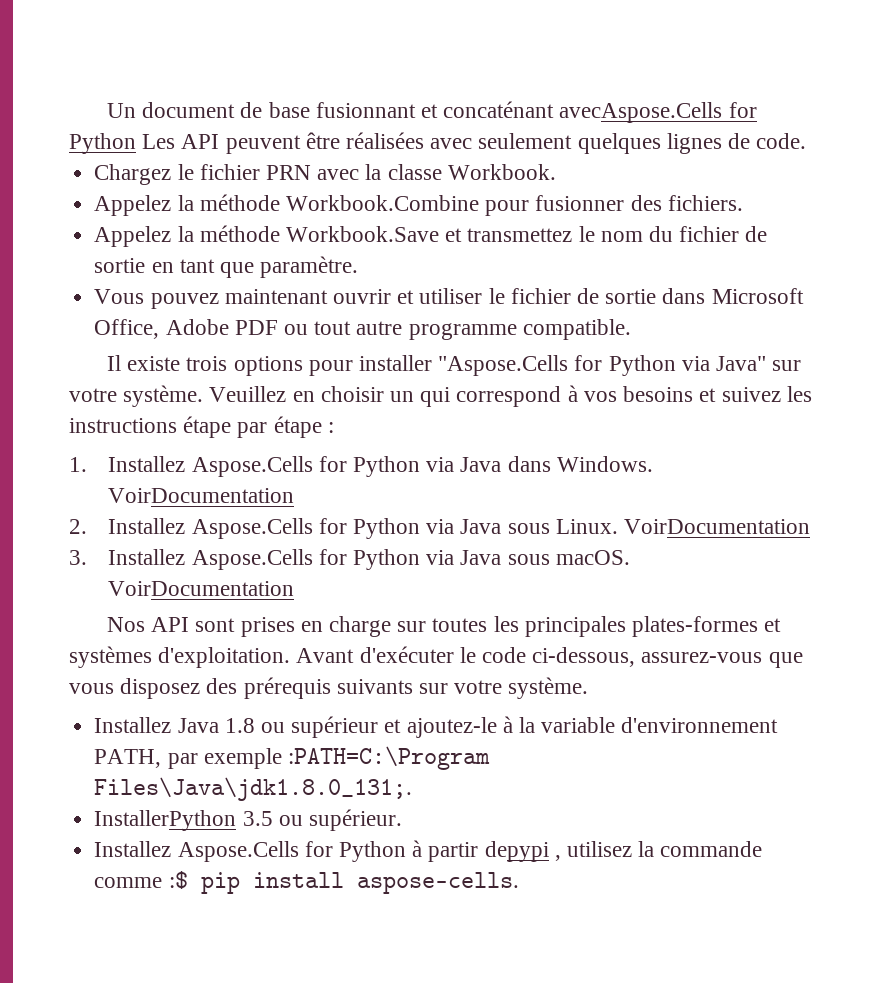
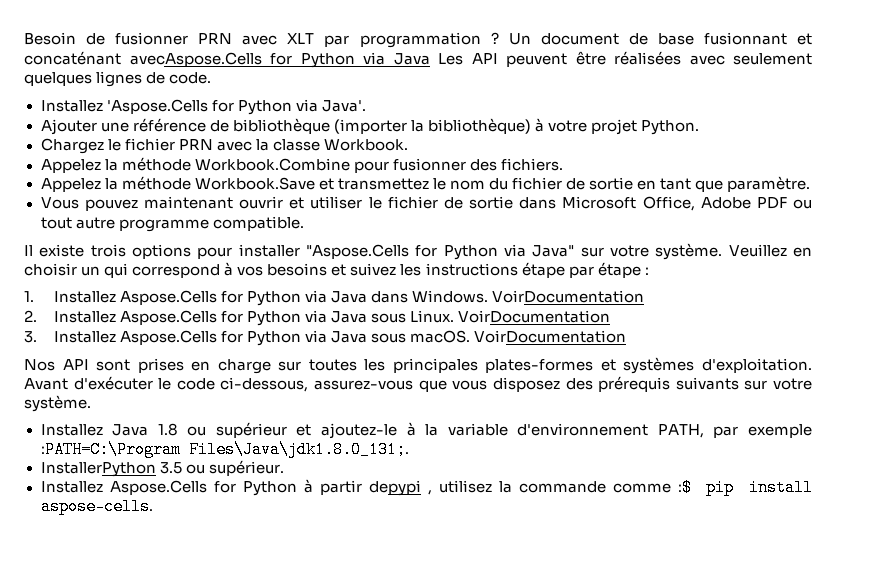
(106, 110) none -> [24,32,499,48] Besoin de fusionner PRN avec XLT par programmation ?
(136, 143) none -> [363,52,430,65] via Java
(807, 141) none -> [40,99,366,115] [40,118,700,135] // Installez 'Aspose.Cells for Python via Java'. // Ajouter une référence de bibliothèque (importer la bibliothèque) à votre projet Python.

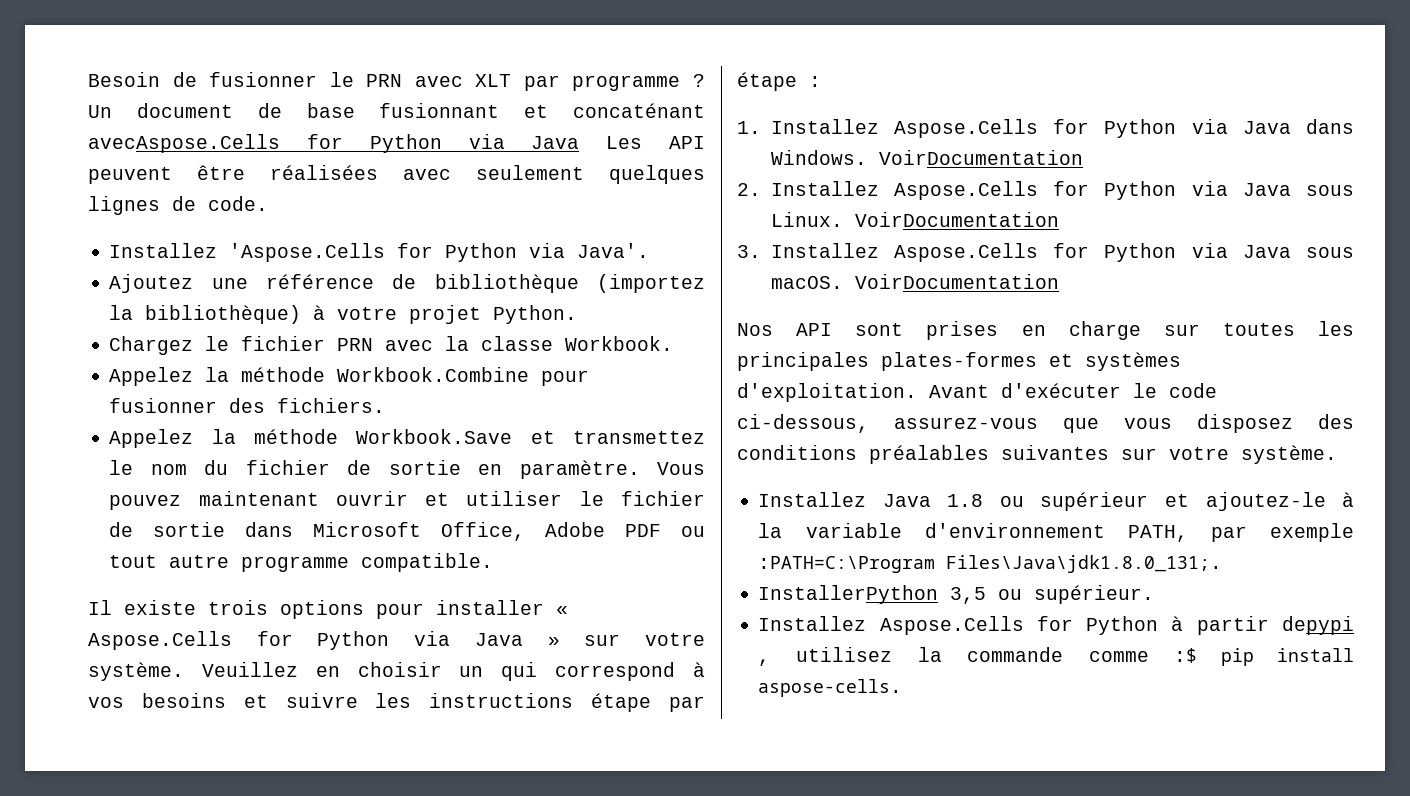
(189, 38) none -> [329,72,354,87] le
[359,32,481,48] programmation -> [572,75,681,91] programme
[40,119,97,135] Ajouter -> [109,274,194,293] Ajoutez
[333,119,407,134] (importer -> [597,274,705,293] (importez
[660,178,724,192] tant que -> (503, 469) none
(811, 184) // -> (640, 469) none
[306,244,575,260] "Aspose.Cells for Python via Java" -> [556,606,568,615] [88,631,560,650] « Aspose.Cells for Python via Java »
[350,263,397,276] suivez -> [285,693,358,708] suivre
[598,376,739,392] prérequis suivants -> [737,445,1109,464] conditions préalables suivantes
[159,462,182,474] 3.5 -> [950,587,987,604] 3,5

